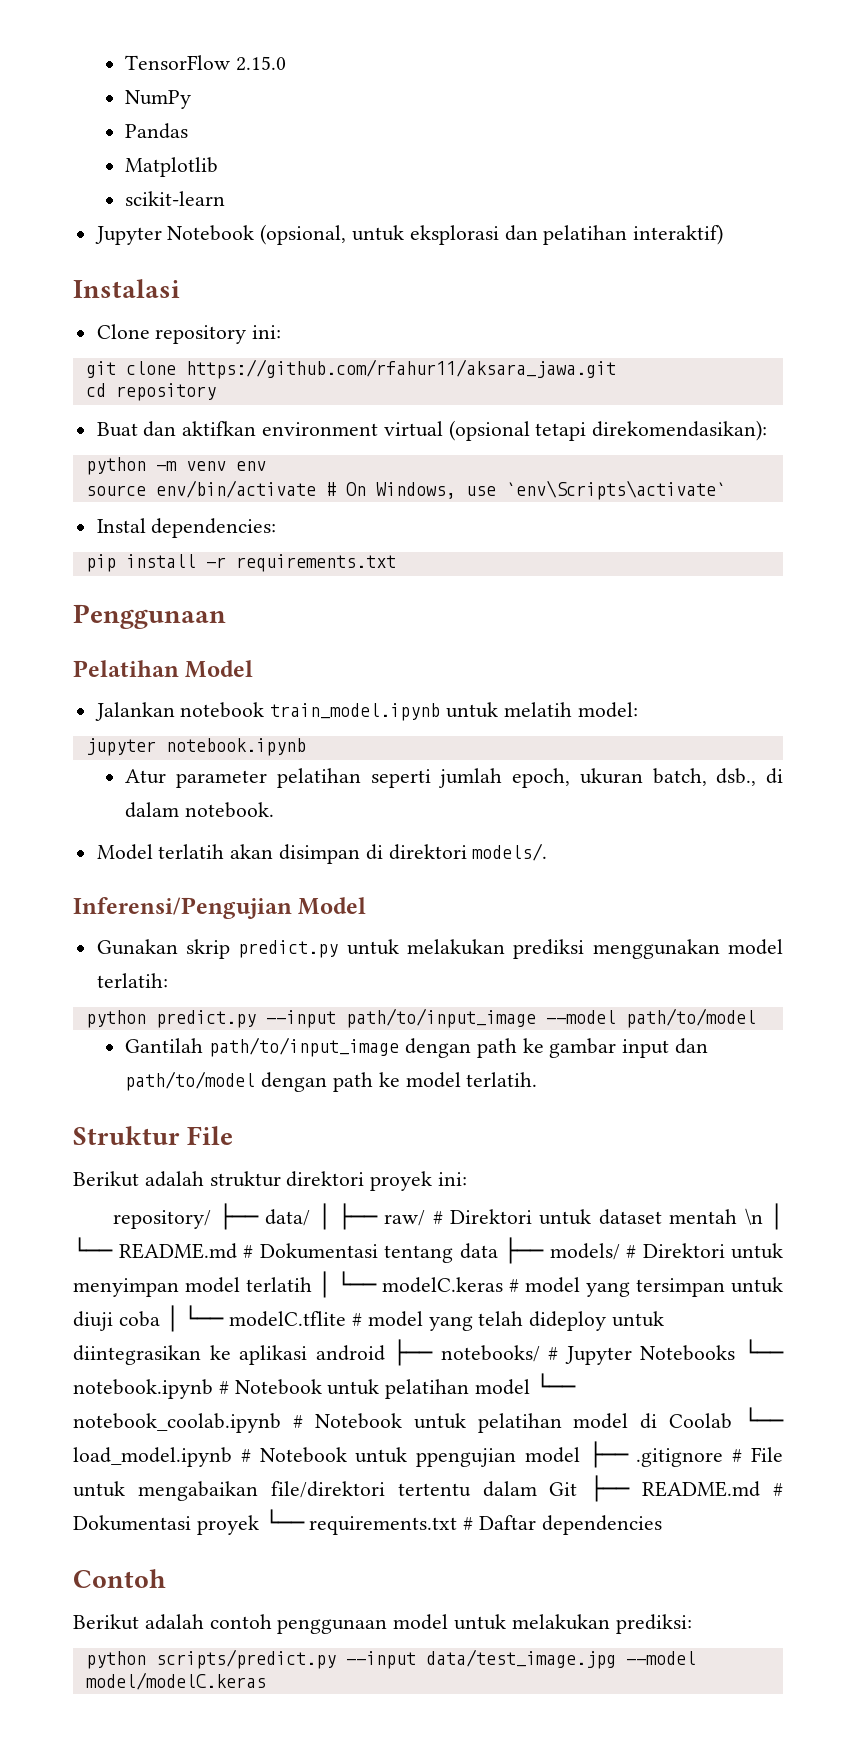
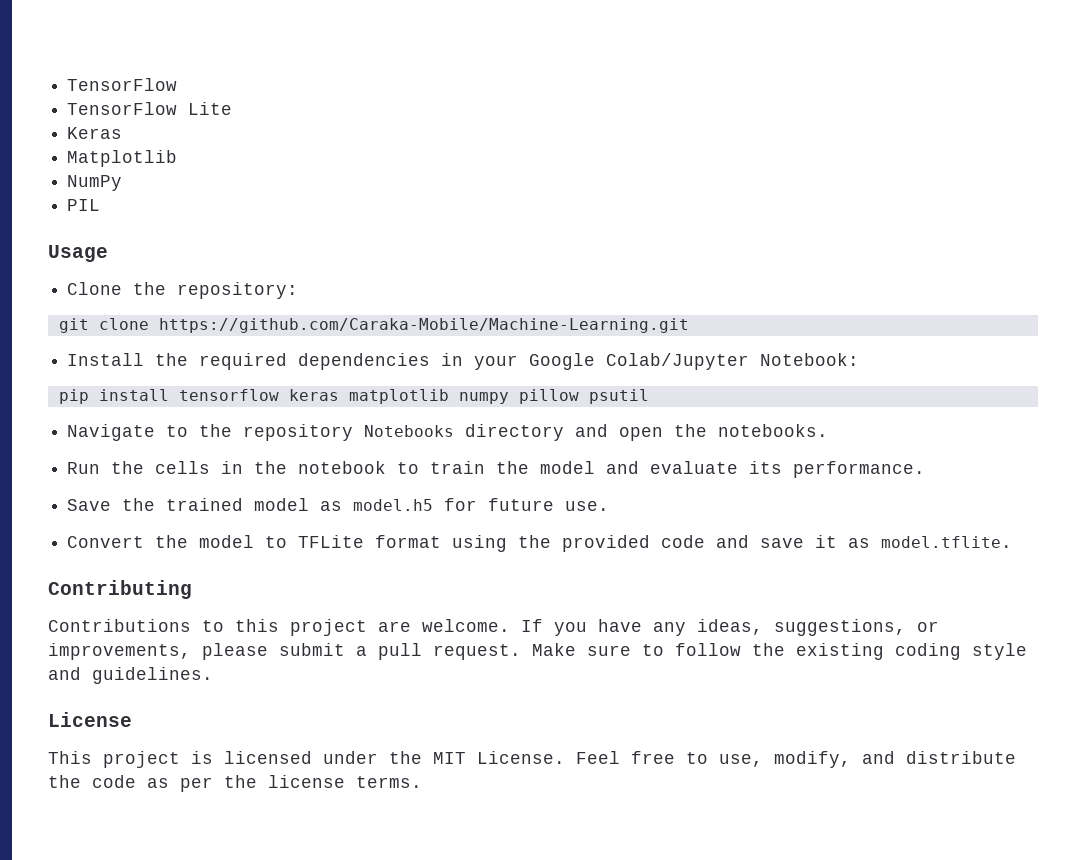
[125,55,287,71] [125,90,192,109] [125,123,189,139] [125,157,219,177] [125,191,226,206] [94,224,724,245] [73,279,180,298] TensorFlow 2.15.0 // NumPy // Pandas // Matplotlib // scikit-learn // Jupyter Notebook (opsional, untuk eksplorasi dan pelatihan interaktif) // Instalasi -> [67,78,178,91] [67,102,233,115] [67,127,123,139] [67,150,178,167] [67,175,123,191] [67,199,101,211] [48,245,108,262] TensorFlow // TensorFlow Lite // Keras // Matplotlib // NumPy // PIL // Usage
[155,325,282,344] repository ini: -> [133,282,299,299] the repository:
[185,359,616,379] [85,383,216,401] [96,420,768,441] [85,457,266,475] [85,480,726,500] [96,518,277,538] [85,554,396,572] [73,604,226,629] [73,660,254,678] [94,702,638,721] [85,738,306,756] [125,768,784,788] [125,802,275,818] [96,843,548,864] [73,897,367,919] [96,939,783,959] [96,973,168,988] [85,1008,756,1028] [125,1037,709,1058] [125,1071,538,1092] [73,1126,234,1145] [73,1171,468,1191] [113,1203,784,1230] [73,1237,783,1264] [73,1271,783,1298] [73,1305,665,1332] [73,1339,784,1366] [73,1373,576,1399] [73,1407,784,1433] [73,1441,784,1468] [73,1475,783,1502] [73,1509,662,1535] [73,1569,166,1588] [73,1614,692,1634] [85,1649,696,1669] [85,1672,266,1690] https://github.com/rfahur11/aksara_jawa.git // cd repository // Buat dan aktifkan environment virtual (opsional tetapi direkomendasikan): // python -m venv env // source env/bin/activate # On Windows, use `env\Scripts\activate` // Instal dependencies: // pip install -r requirements.txt // Penggunaan // Pelatihan Model // Jalankan notebook train_model.ipynb untuk melatih model: // jupyter notebook.ipynb // Atur parameter pelatihan seperti jumlah epoch, ukuran batch, dsb., di dalam notebook. // Model terlatih akan disimpan di direktori models/. // Inferensi/Pengujian Model // Gunakan skrip predict.py untuk melakukan prediksi menggunakan model terlatih: // python predict.py --input path/to/input_image --model path/to/model // Gantilah path/to/input_image dengan path ke gambar input dan path/to/model dengan path ke model terlatih. // Struktur File // Berikut adalah struktur direktori proyek ini: // repository/ ├── data/ │ ├── raw/ # Direktori untuk dataset mentah \n │ └── README.md # Dokumentasi tentang data ├── models/ # Direktori untuk menyimpan model terlatih │ └── modelC.keras # model yang tersimpan untuk diuji coba │ └── modelC.tflite # model yang telah dideploy untuk diintegrasikan ke aplikasi android ├── notebooks/ # Jupyter Notebooks └── notebook.ipynb # Notebook untuk pelatihan model └── notebook_coolab.ipynb # Notebook untuk pelatihan model di Coolab └── load_model.ipynb # Notebook untuk ppengujian model ├── .gitignore # File untuk mengabaikan file/direktori tertentu dalam Git ├── README.md # Dokumentasi proyek └── requirements.txt # Daftar dependencies // Contoh // Berikut adalah contoh penggunaan model untuk melakukan prediksi: // python scripts/predict.py --input data/test_image.jpg --model model/modelC.keras -> [158,318,689,333] [67,353,860,370] [58,389,649,404] [67,424,829,441] [67,461,926,478] [67,498,610,511] [67,535,1013,552] [48,580,192,599] [48,619,939,636] [48,643,1027,660] [48,667,213,684] [48,712,132,727] [48,751,1016,768] [48,775,422,792] https://github.com/Caraka-Mobile/Machine-Learning.git // Install the required dependencies in your Google Colab/Jupyter Notebook: // pip install tensorflow keras matplotlib numpy pillow psutil // Navigate to the repository Notebooks directory and open the notebooks. // Run the cells in the notebook to train the model and evaluate its performance. // Save the trained model as model.h5 for future use. // Convert the model to TFLite format using the provided code and save it as model.tflite. // Contributing // Contributions to this project are welcome. If you have any ideas, suggestions, or improvements, please submit a pull request. Make sure to follow the existing coding style and guidelines. // License // This project is licensed under the MIT License. Feel free to use, modify, and distribute the code as per the license terms.

